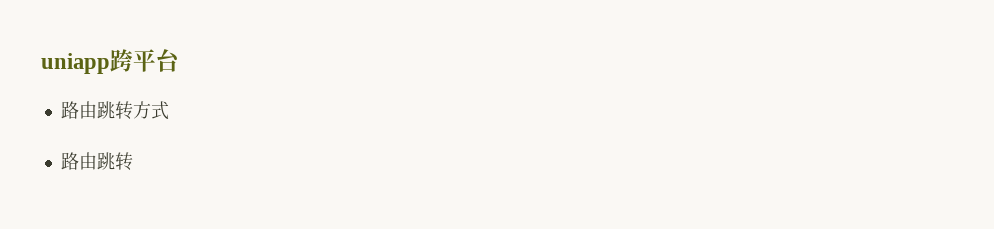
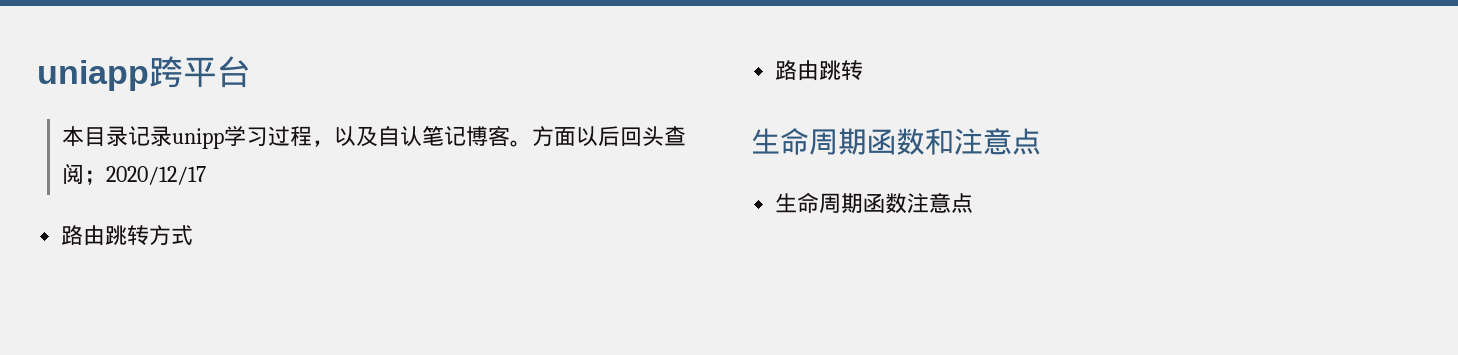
(180, 60) none -> [62,126,687,149] [62,163,207,185] // 本目录记录unipp学习过程，以及自认笔记博客。方面以后回头查阅；2020/12/17
(133, 161) none -> [751,128,1041,155] [775,192,974,214] // 生命周期函数和注意点 // 生命周期函数注意点

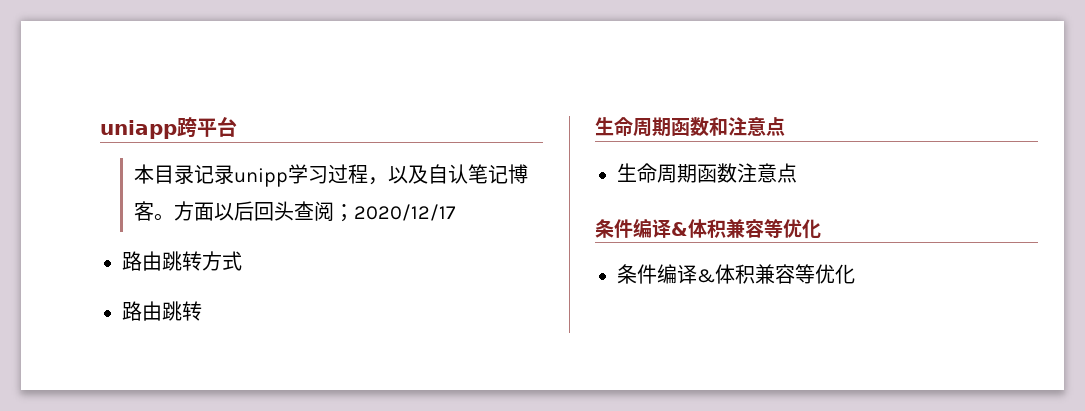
(974, 203) none -> [595,218,821,239] [617,264,855,284] // 条件编译&体积兼容等优化 // 条件编译&体积兼容等优化

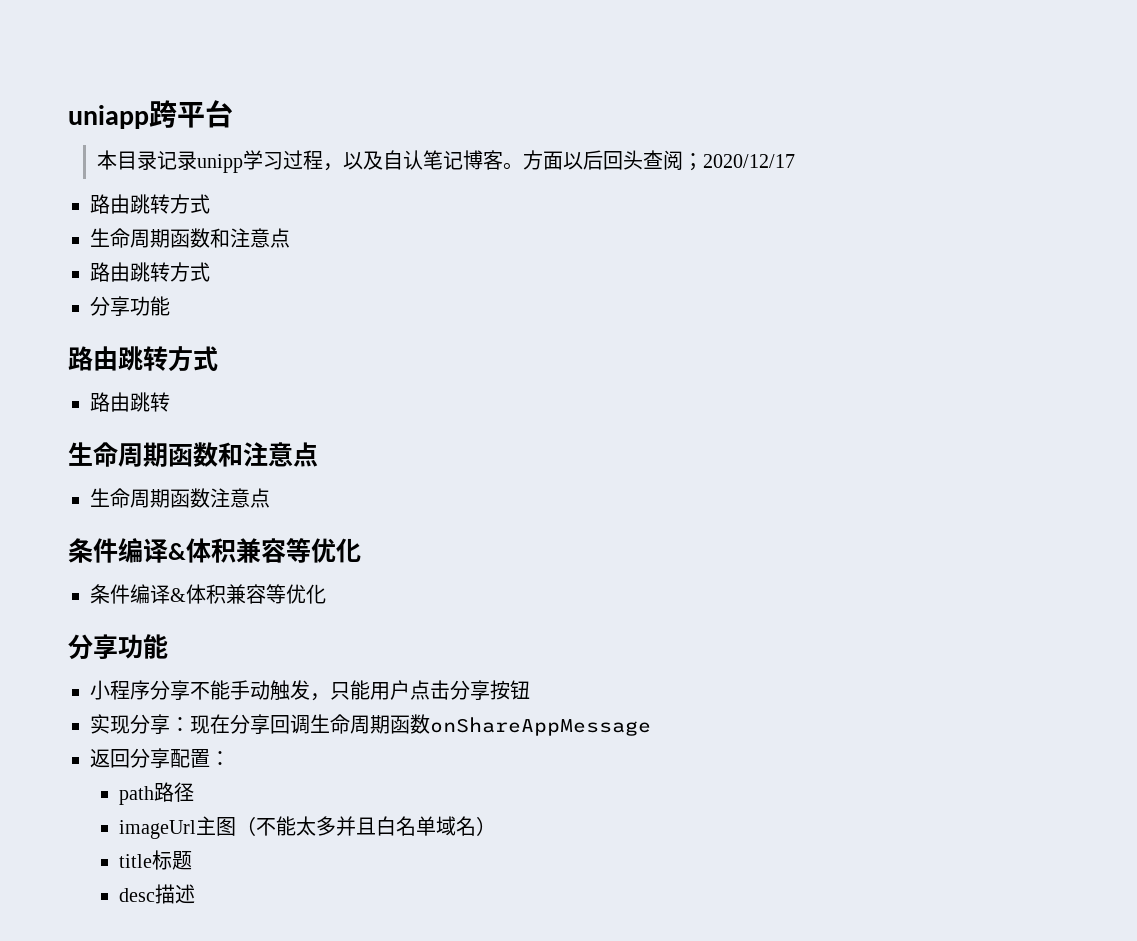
(242, 261) none -> [90,228,290,248] [90,262,210,282] [90,296,170,317] [68,346,218,372] // 生命周期函数和注意点 // 路由跳转方式 // 分享功能 // 路由跳转方式
(855, 274) none -> [68,634,168,660] [90,680,530,701] [90,714,651,736] [90,748,230,769] [118,782,194,805] [118,816,496,839] [118,850,192,870] [118,884,195,904] // 分享功能 // 小程序分享不能手动触发，只能用户点击分享按钮 // 实现分享：现在分享回调生命周期函数onShareAppMessage // 返回分享配置： // path路径 // imageUrl主图（不能太多并且白名单域名） // title标题 // desc描述

